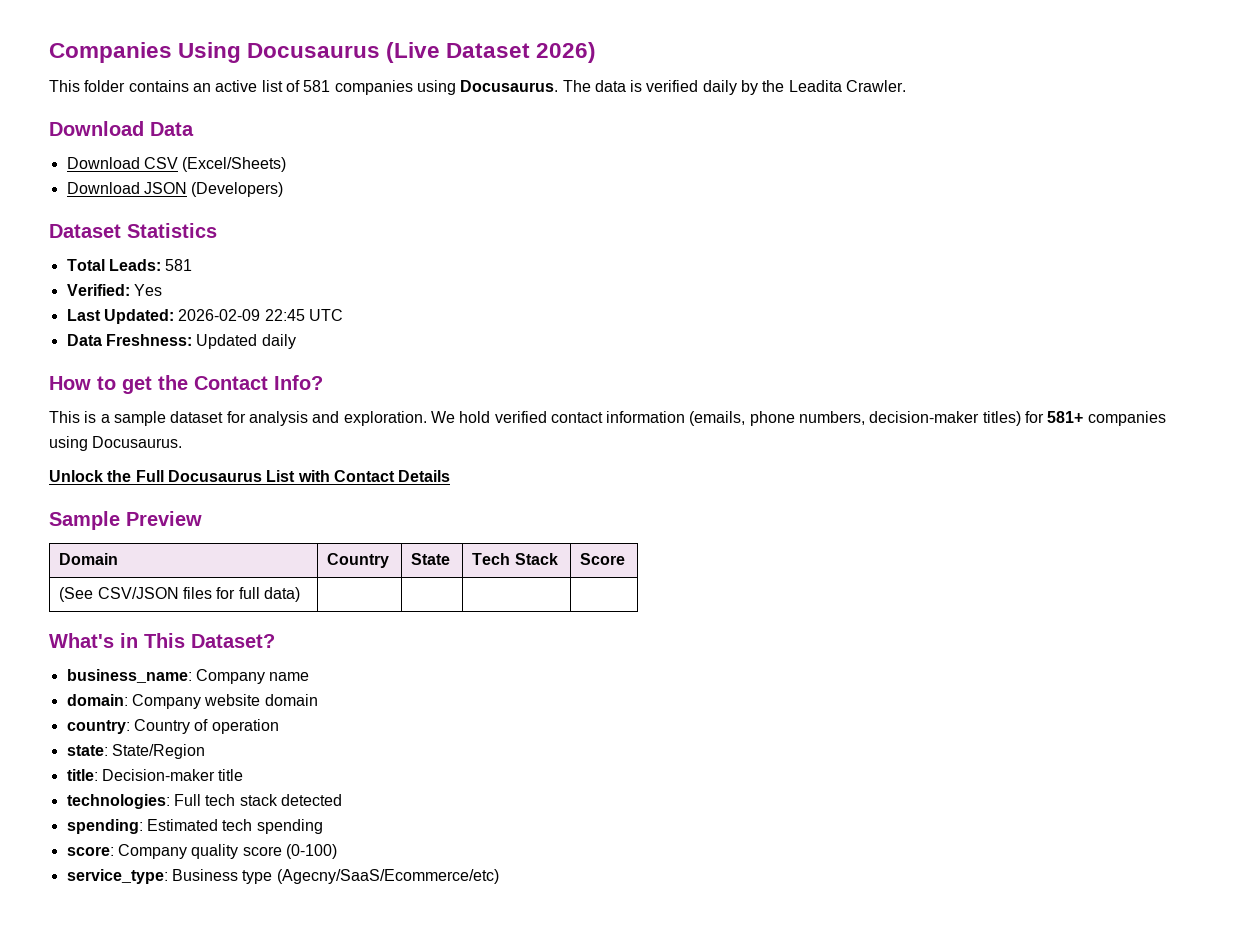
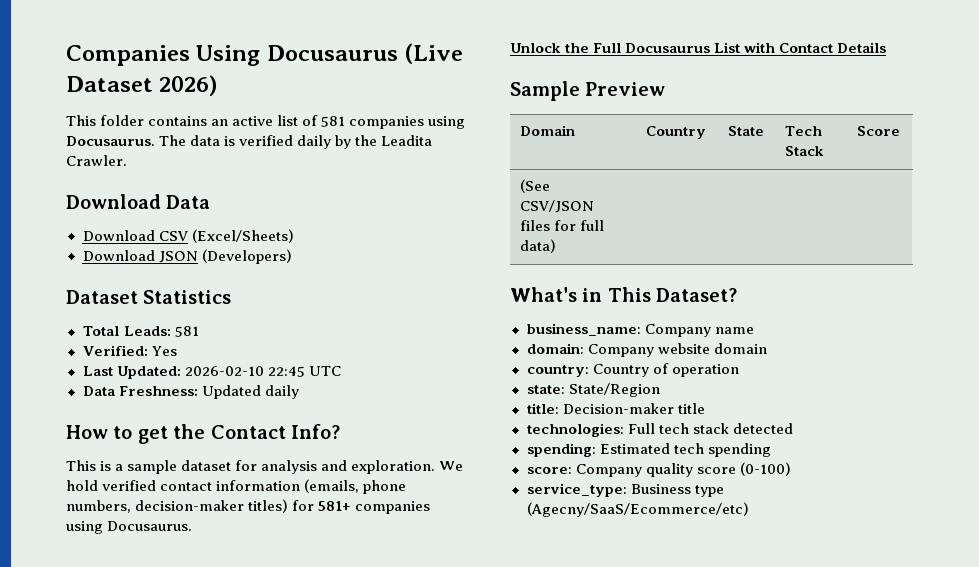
[178,309,261,321] 2026-02-09 -> [184,366,264,376] 2026-02-10

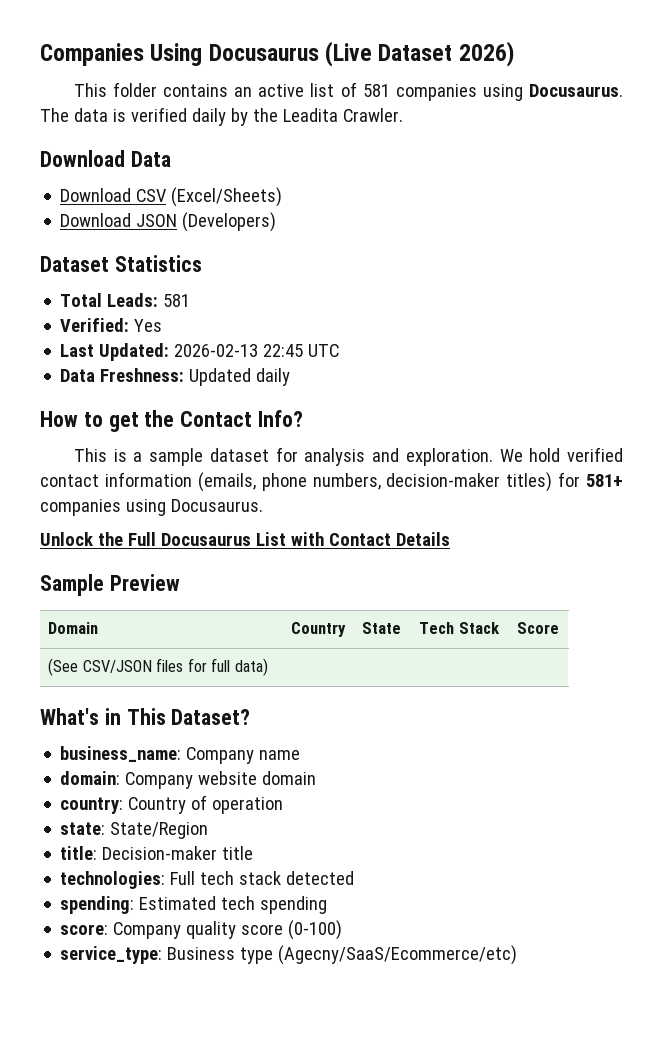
[184,366,264,376] 2026-02-10 -> [174,344,259,357] 2026-02-13

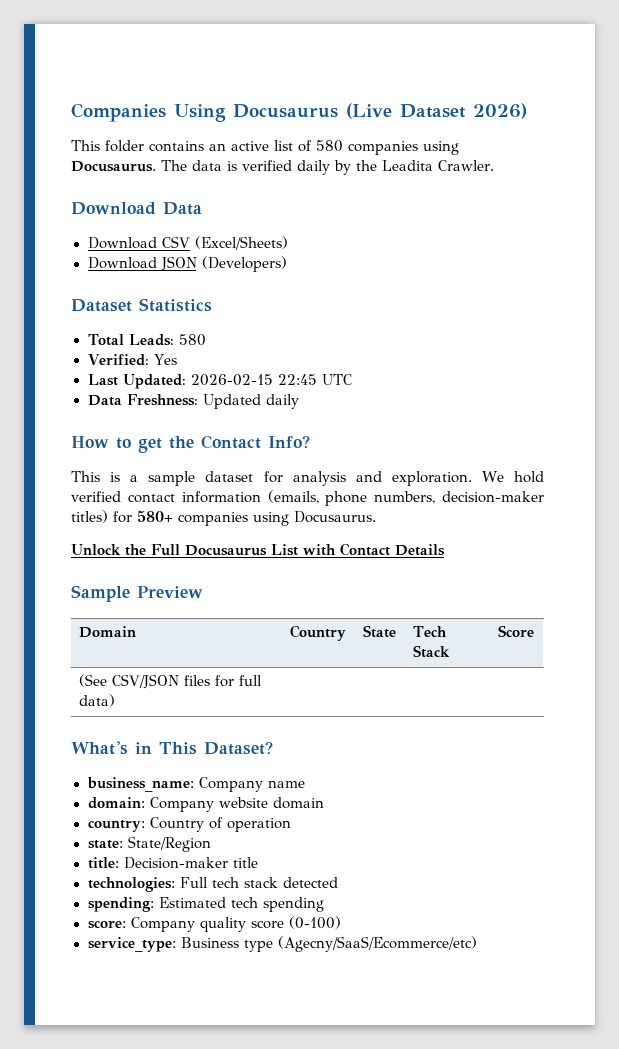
[362,84,390,97] 581 -> [316,140,343,152] 580
[163,294,191,307] 581 -> [179,334,207,346] 580
[174,344,259,357] 2026-02-13 -> [190,374,273,386] 2026-02-15
[586,474,623,487] 581+ -> [137,510,173,522] 580+

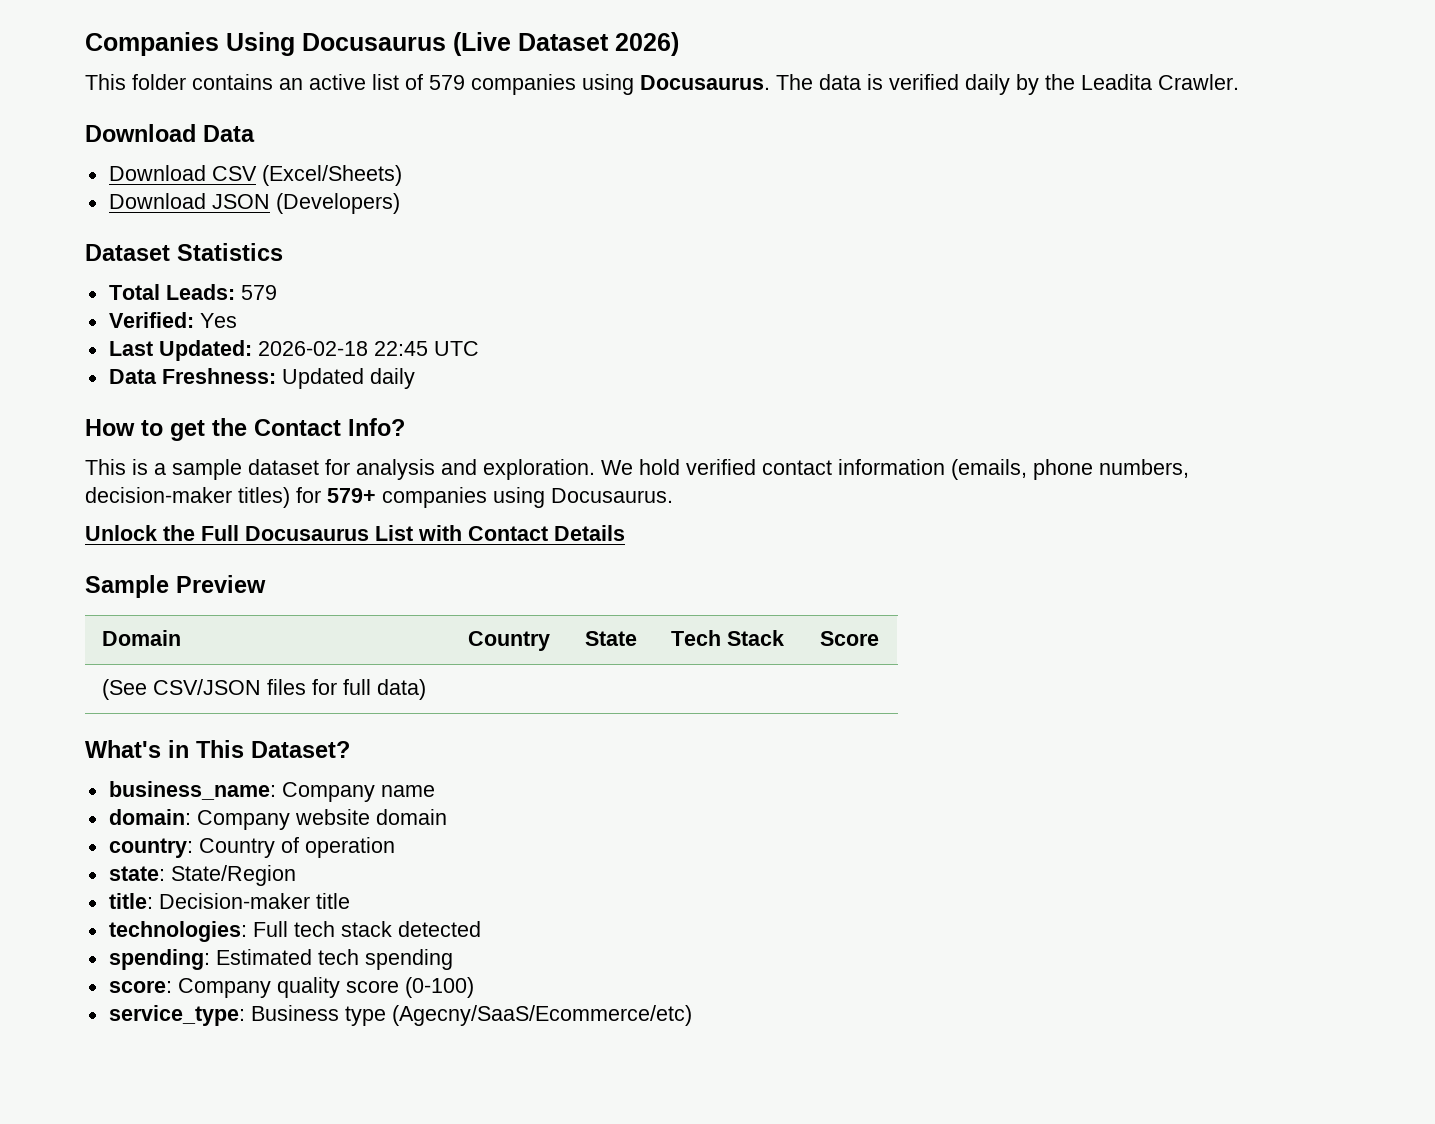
[316,140,343,152] 580 -> [429,75,465,90] 579
[179,334,207,346] 580 -> [240,285,277,300] 579
[190,374,273,386] 2026-02-15 -> [257,341,368,356] 2026-02-18
[137,510,173,522] 580+ -> [327,488,376,503] 579+

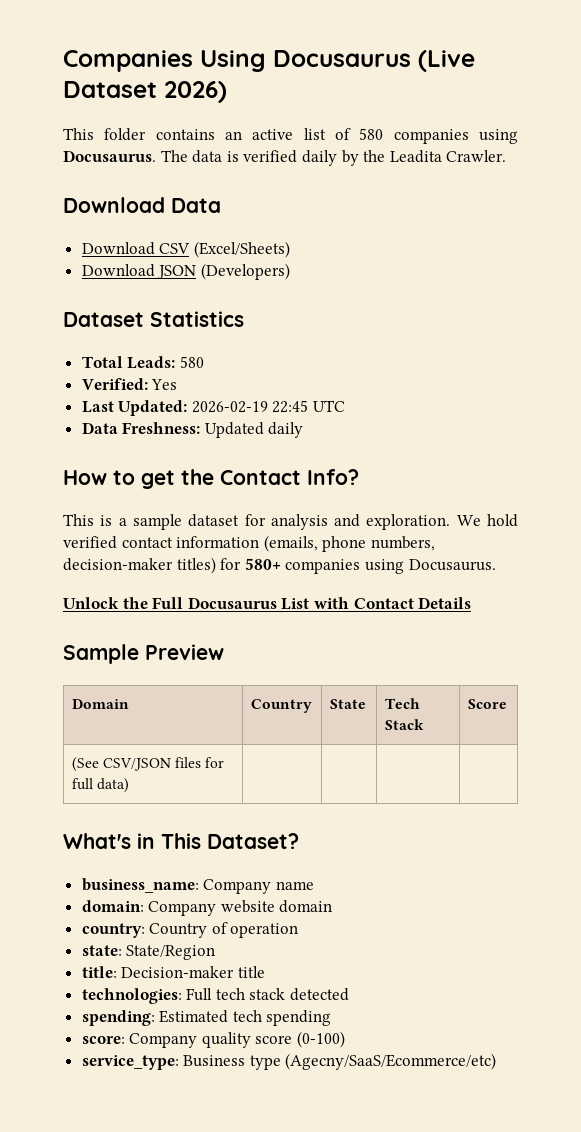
[429,75,465,90] 579 -> [359,128,384,140] 580
[240,285,277,300] 579 -> [179,356,204,368] 580
[257,341,368,356] 2026-02-18 -> [191,401,268,413] 2026-02-19
[327,488,376,503] 579+ -> [244,558,281,570] 580+

